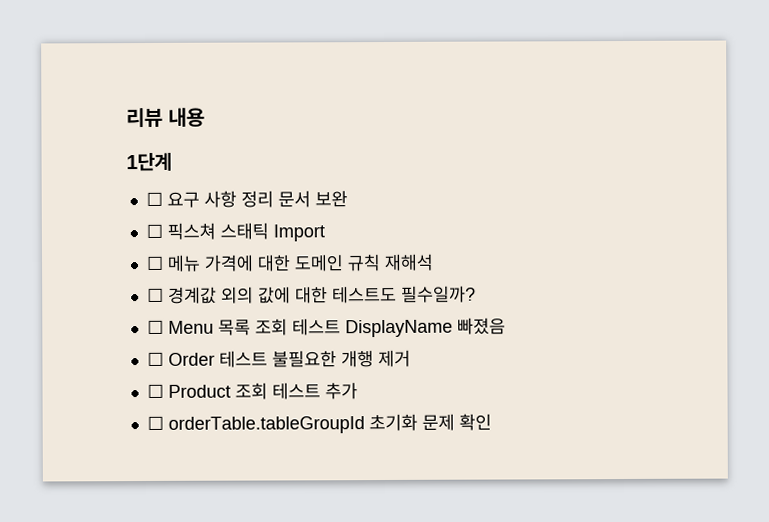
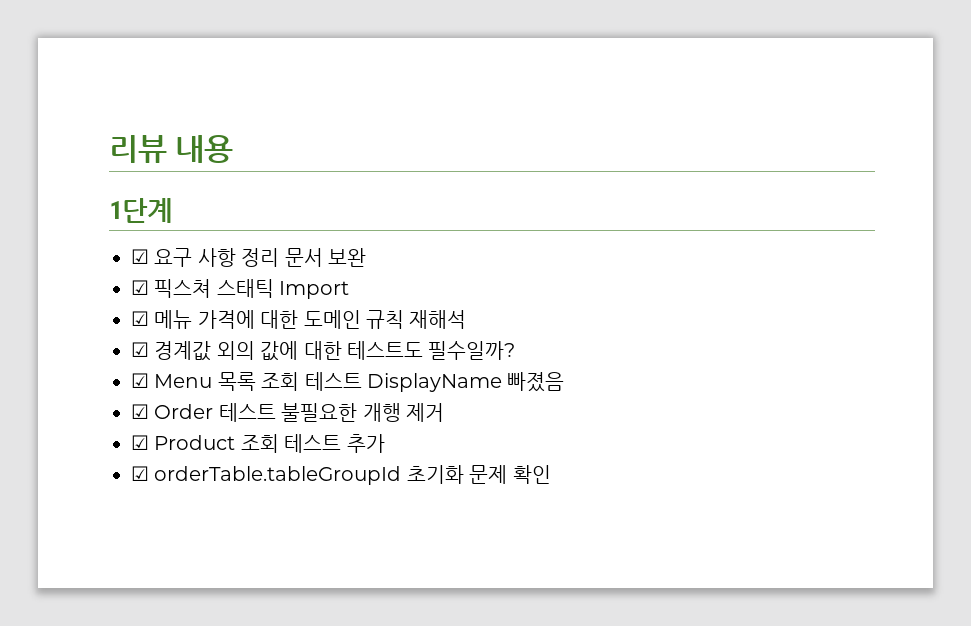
[145,191,163,206] ☐ -> [131,249,149,264] ☑
[145,223,163,238] ☐ -> [131,280,149,295] ☑
[145,255,164,270] ☐ -> [131,311,149,326] ☑
[146,287,164,302] ☐ -> [131,342,149,357] ☑
[146,319,164,334] ☐ -> [131,373,149,388] ☑
[146,351,164,366] ☐ -> [131,404,149,419] ☑
[146,383,164,398] ☐ -> [131,435,149,450] ☑
[146,415,164,430] ☐ -> [131,466,149,481] ☑

